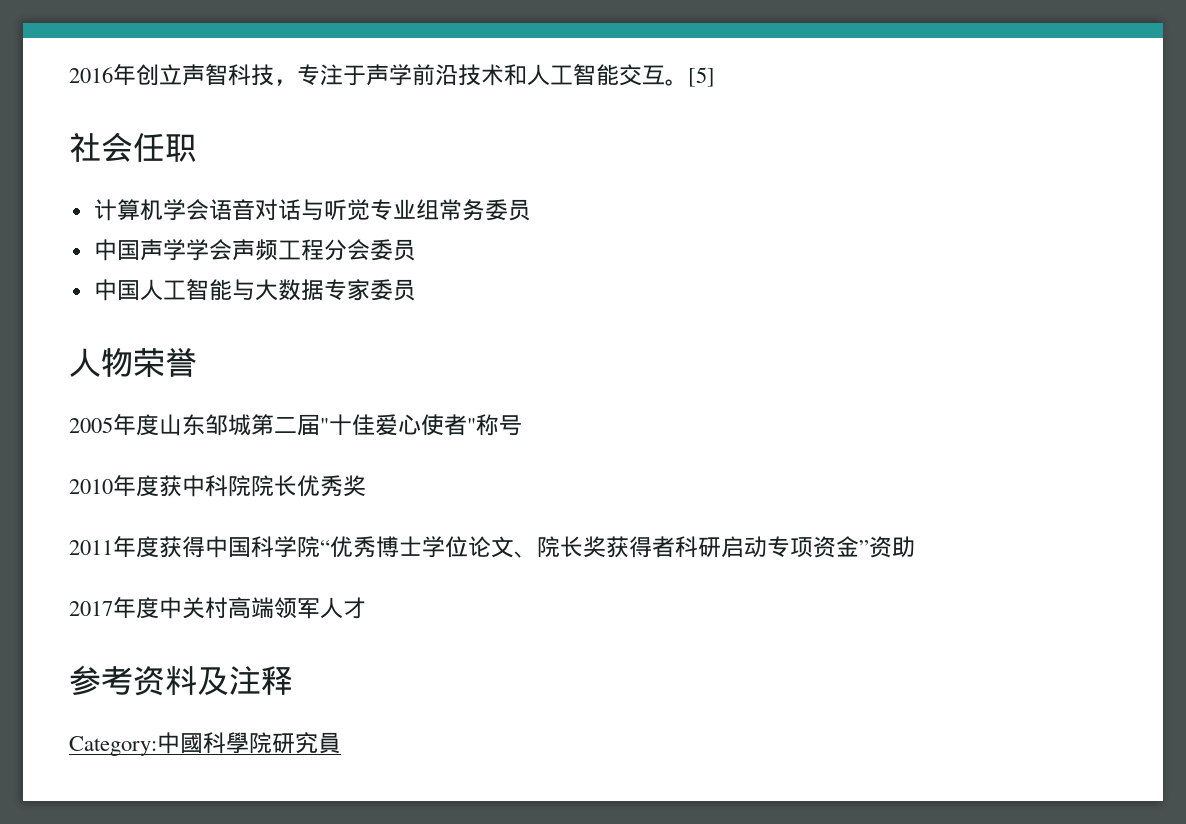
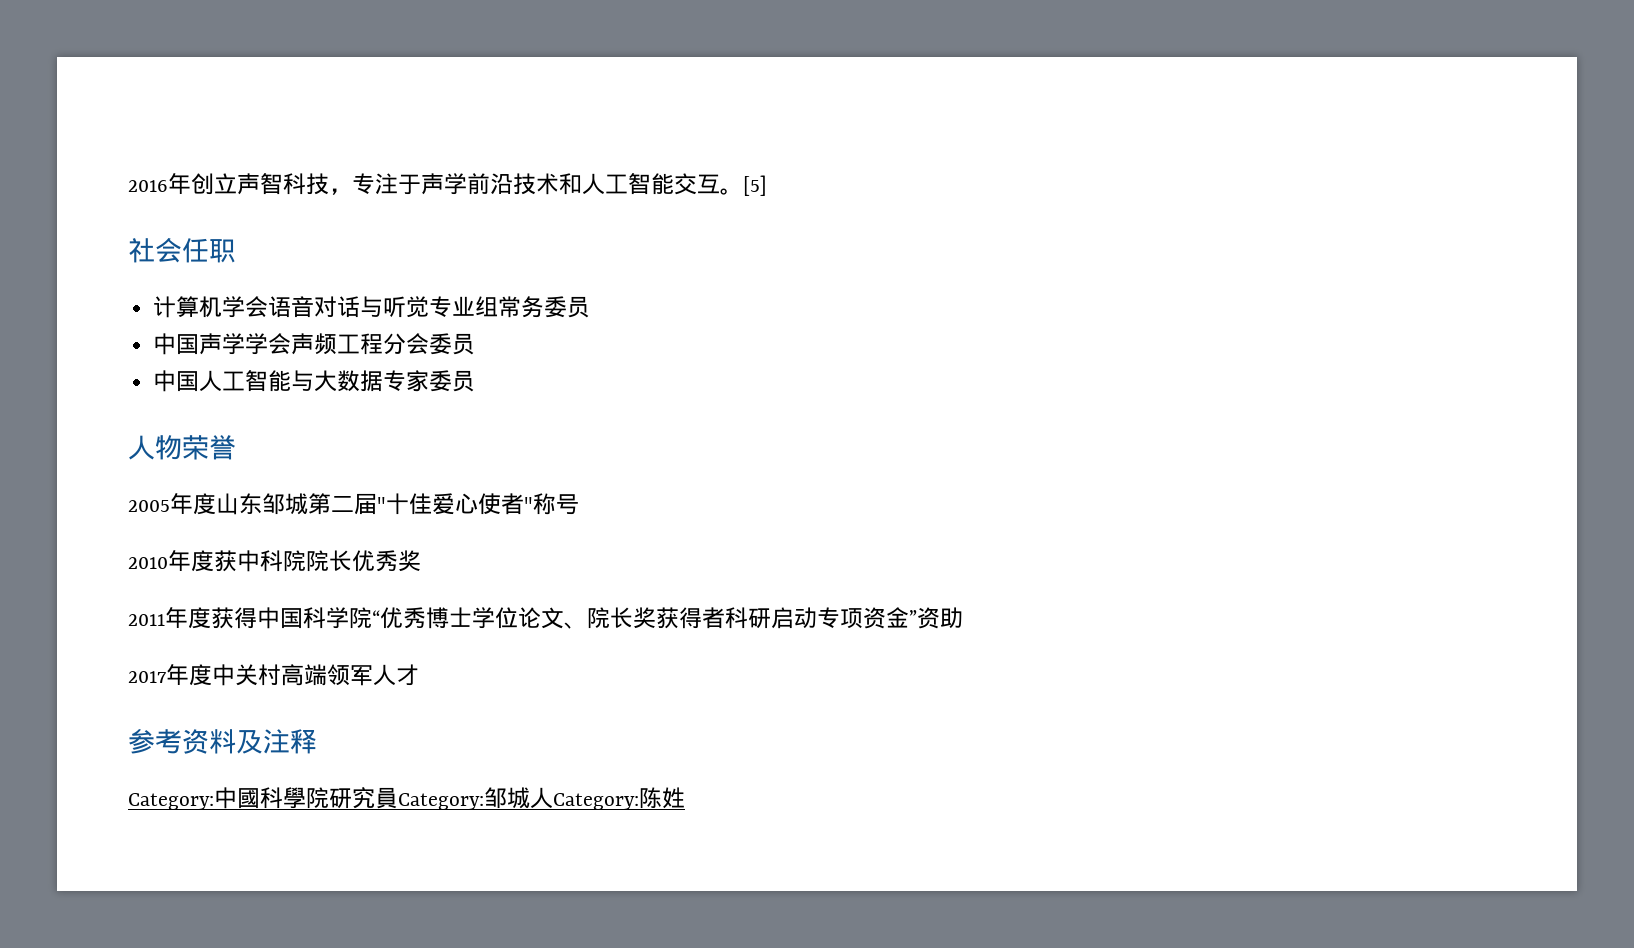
(341, 743) none -> [398,787,685,810] Category:邹城人Category:陈姓

